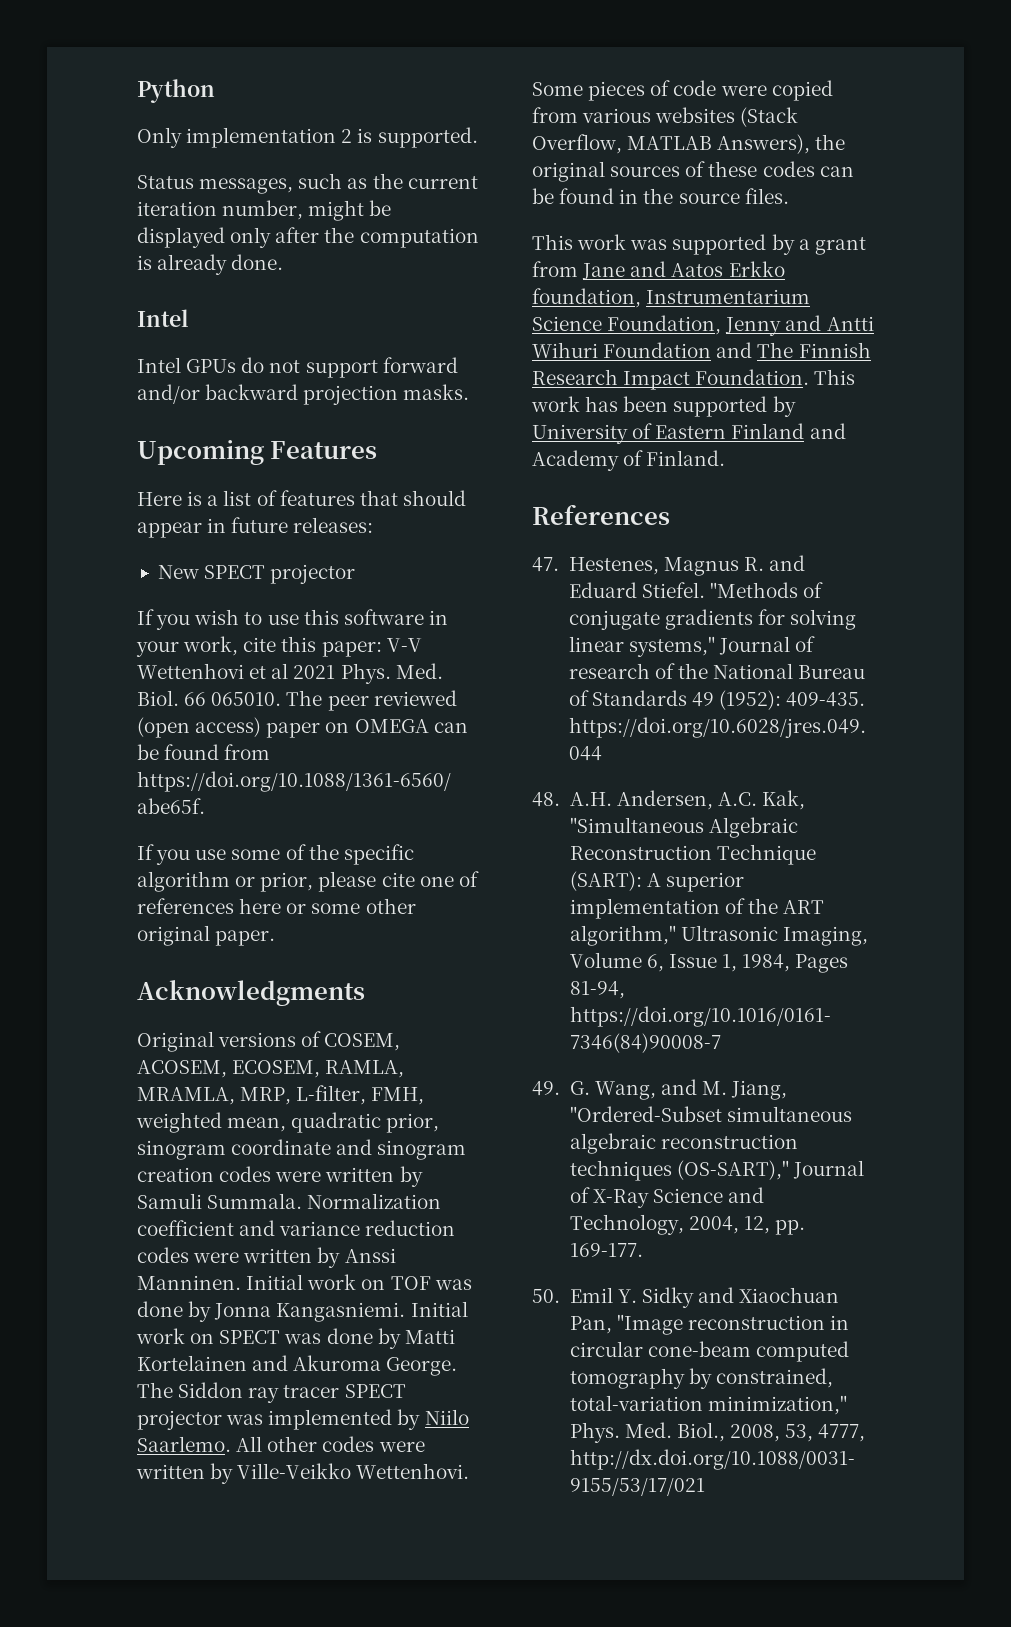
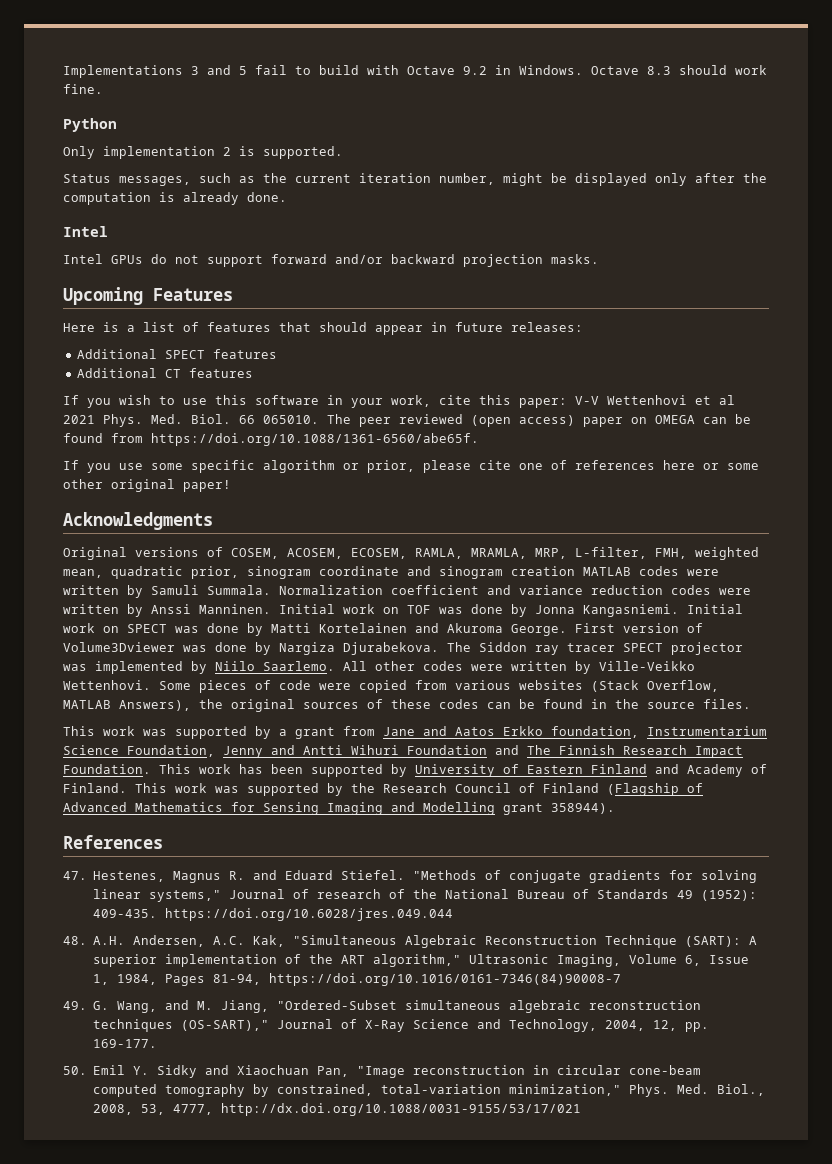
(137, 91) none -> [63,65,767,78] [63,84,103,94] Implementations 3 and 5 fail to build with Octave 9.2 in Windows. Octave 8.3 should work fine. //
[157,564,356,584] New SPECT projector -> [76,349,277,359] [76,368,253,378] Additional SPECT features // Additional CT features
[285,844,339,860] of the -> (183, 466) none
[215,930,276,946] paper. -> [183,480,231,492] paper!
(214, 1174) none -> [583,567,631,576] MATLAB
(458, 1366) none -> [575,623,703,633] [63,642,439,655] First version of Volume3Dviewer was done by Nargiza Djurabekova.
(726, 458) none -> [135,783,703,796] [63,802,615,815] This work was supported by the Research Council of Finland (Flagship of Advanced Mathematics for Sensing Imaging and Modelling grant 358944).

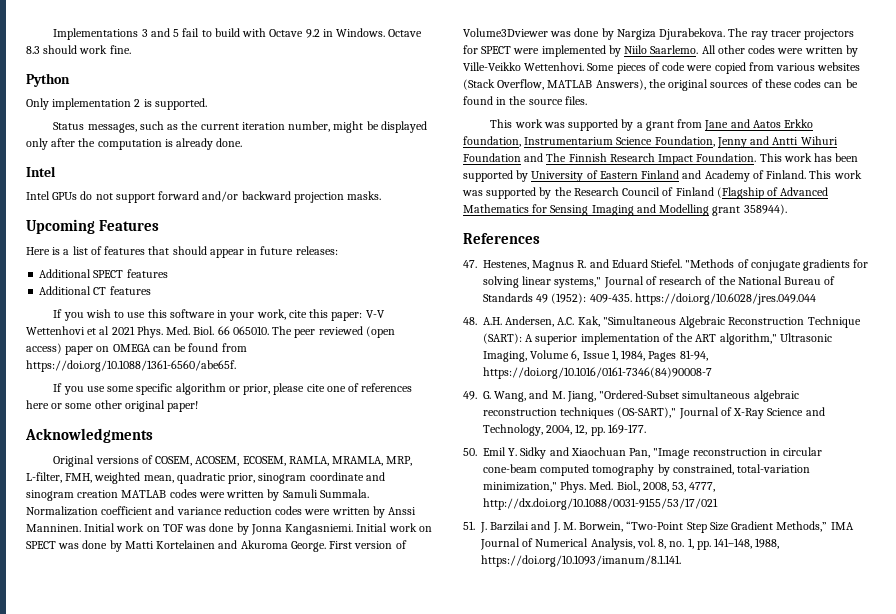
[479,642,527,652] Siddon -> (749, 32) none
[623,642,743,655] [63,664,87,671] SPECT projector was -> [804,29,855,40] [463,45,540,54] projectors for SPECT were
(582, 1109) none -> [463,521,854,533] [480,538,780,550] [481,555,681,567] // 51. J. Barzilai and J. M. Borwein, “Two-Point Step Size Gradient Methods,” IMA Journal of Numerical Analysis, vol. 8, no. 1, pp. 141–148, 1988, https://doi.org/10.1093/imanum/8.1.141.

